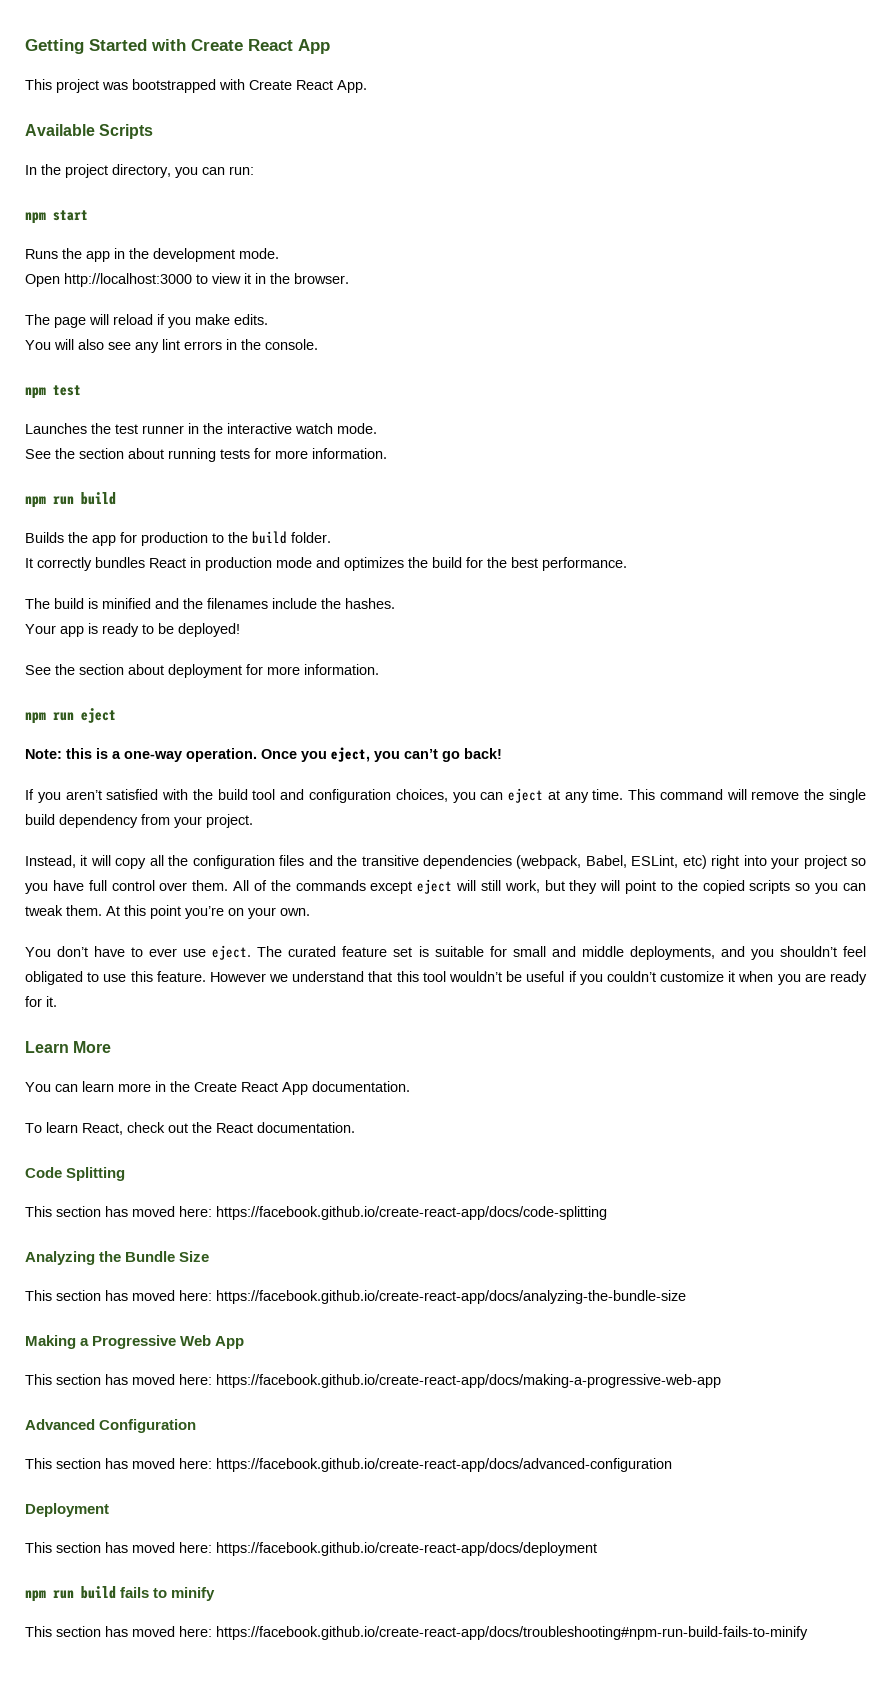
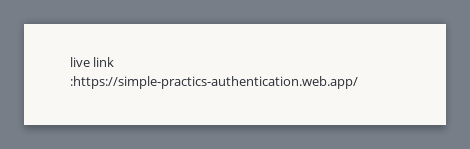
[25,39,330,54] [25,79,367,93] [25,124,154,139] [25,164,254,178] [25,210,88,224] [25,248,279,262] [25,273,349,287] [25,314,268,328] [25,339,318,353] [25,385,81,399] [25,423,377,434] [25,448,387,462] [25,492,116,508] [25,531,331,546] [25,557,627,571] [25,598,395,609] [25,623,240,637] [25,664,379,678] [25,708,116,724] [25,747,502,762] [25,788,866,803] [25,814,253,828] [25,855,867,869] [25,879,867,894] [25,905,310,919] [25,945,866,960] [25,971,867,985] [25,996,57,1007] [25,1041,112,1053] [25,1081,410,1095] [25,1122,355,1135] [25,1167,126,1181] [25,1206,607,1220] [25,1251,210,1265] [25,1290,686,1304] [25,1335,245,1349] [25,1374,721,1388] [25,1419,197,1433] [25,1458,672,1472] [25,1503,109,1517] [25,1542,597,1556] [25,1586,216,1602] [25,1626,808,1640] Getting Started with Create React App // This project was bootstrapped with Create React App. // Available Scripts // In the project directory, you can run: // npm start // Runs the app in the development mode. // Open http://localhost:3000 to view it in the browser. // The page will reload if you make edits. // You will also see any lint errors in the console. // npm test // Launches the test runner in the interactive watch mode. // See the section about running tests for more information. // npm run build // Builds the app for production to the build folder. // It correctly bundles React in production mode and optimizes the build for the best performance. // The build is minified and the filenames include the hashes. // Your app is ready to be deployed! // See the section about deployment for more information. // npm run eject // Note: this is a one-way operation. Once you eject, you can’t go back! // If you aren’t satisfied with the build tool and configuration choices, you can eject at any time. This command will remove the single build dependency from your project. // Instead, it will copy all the configuration files and the transitive dependencies (webpack, Babel, ESLint, etc) right into your project so you have full control over them. All of the commands except eject will still work, but they will point to the copied scripts so you can tweak them. At this point you’re on your own. // You don’t have to ever use eject. The curated feature set is suitable for small and middle deployments, and you shouldn’t feel obligated to use this feature. However we understand that this tool wouldn’t be useful if you couldn’t customize it when you are ready for it. // Learn More // You can learn more in the Create React App documentation. // To learn React, check out the React documentation. // Code Splitting // This section has moved here: https://facebook.github.io/create-react-app/docs/code-splitting // Analyzing the Bundle Size // This section has moved here: https://facebook.github.io/create-react-app/docs/analyzing-the-bundle-size // Making a Progressive Web App // This section has moved here: https://facebook.github.io/create-react-app/docs/making-a-progressive-web-app // Advanced Configuration // This section has moved here: https://facebook.github.io/create-react-app/docs/advanced-configuration // Deployment // This section has moved here: https://facebook.github.io/create-react-app/docs/deployment // npm run build fails to minify // This section has moved here: https://facebook.github.io/create-react-app/docs/troubleshooting#npm-run-build-fails-to-minify -> [70,57,115,67] [70,76,358,89] live link :https://simple-practics-authentication.web.app/

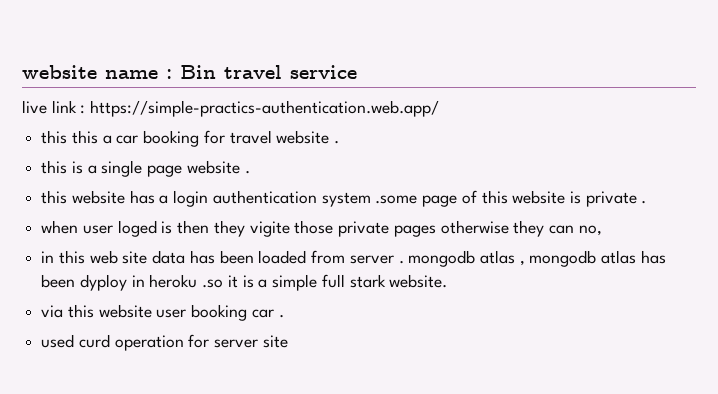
[70,57,115,67] [70,76,358,89] live link :https://simple-practics-authentication.web.app/ -> [22,65,357,79] [22,100,440,117] [41,130,340,147] [41,160,250,177] [41,190,647,207] [41,220,602,237] [41,250,666,267] [41,274,448,291] [41,304,284,321] [41,334,288,351] website name : Bin travel service // live link : https://simple-practics-authentication.web.app/ // this this a car booking for travel website . // this is a single page website . // this website has a login authentication system .some page of this website is private . // when user loged is then they vigite those private pages otherwise they can no, // in this web site data has been loaded from server . mongodb atlas , mongodb atlas has been dyploy in heroku .so it is a simple full stark website. // via this website user booking car . // used curd operation for server site

